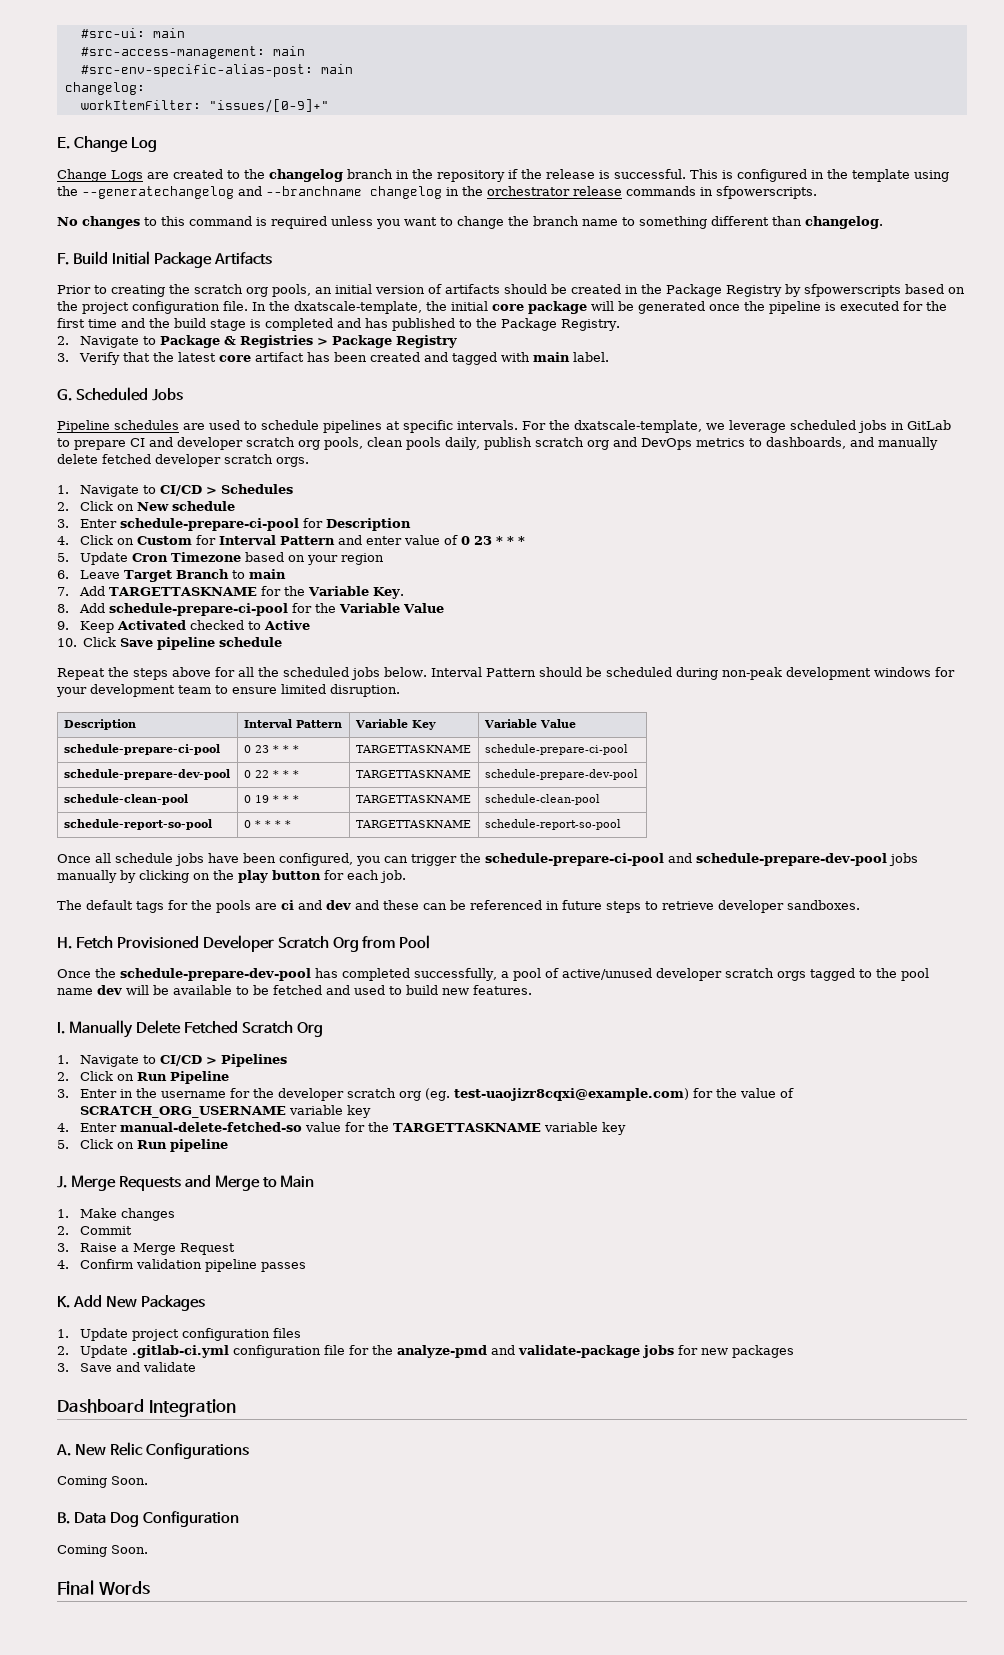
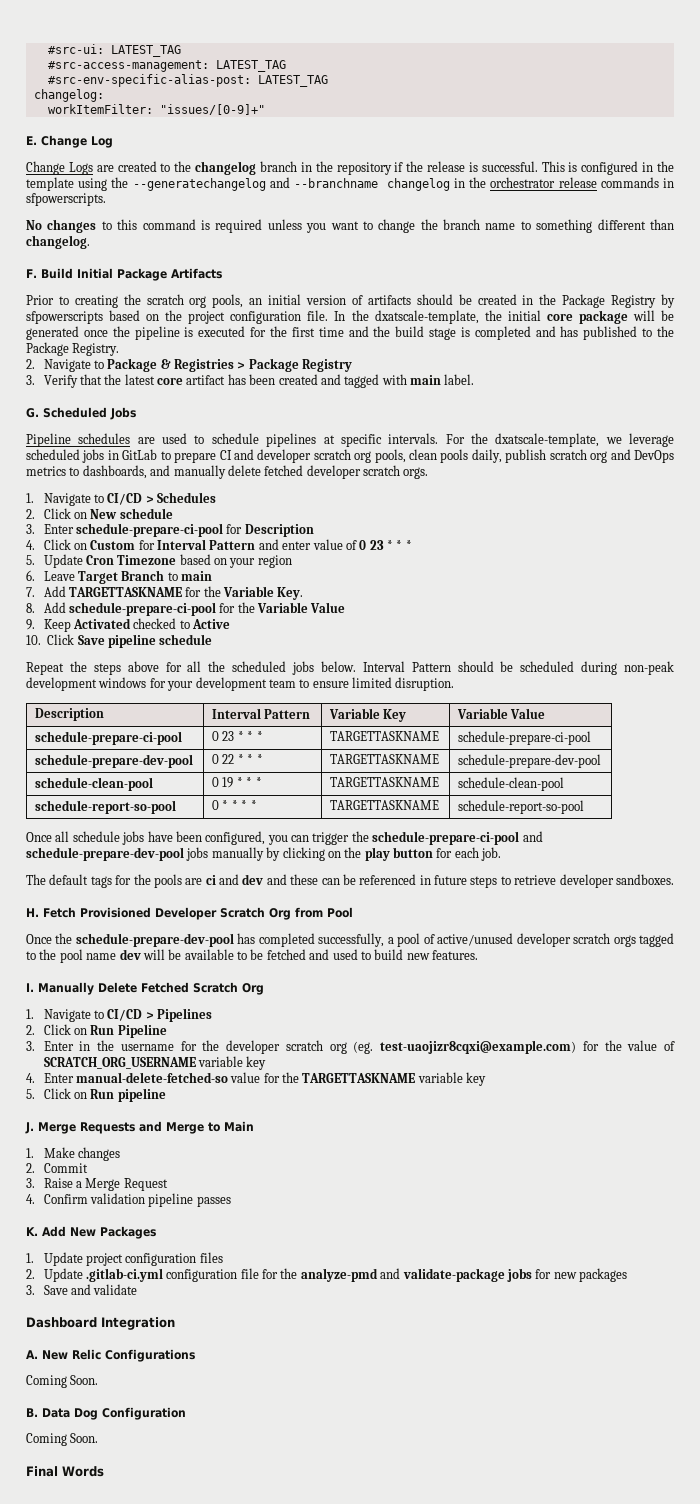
[152,28,185,38] main -> [110,45,181,57] LATEST_TAG
[272,46,305,56] main -> [215,60,286,72] LATEST_TAG
[320,64,353,74] main -> [257,75,328,87] LATEST_TAG

